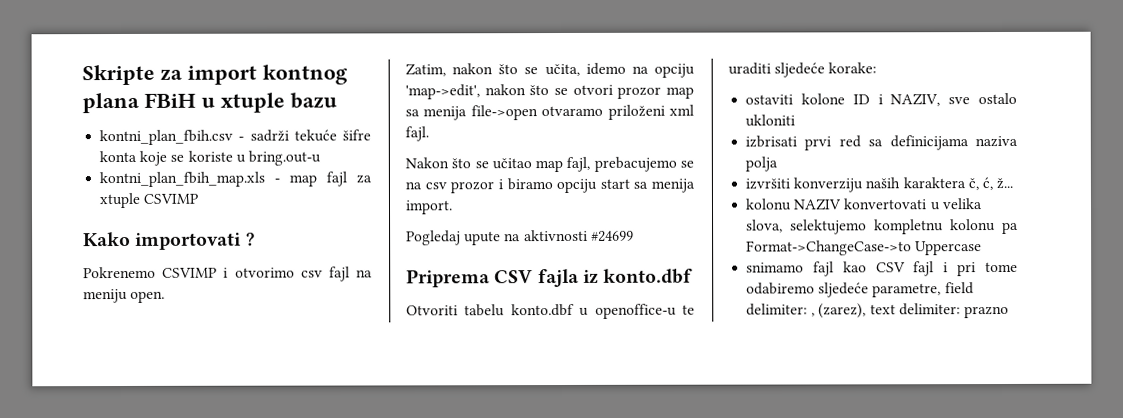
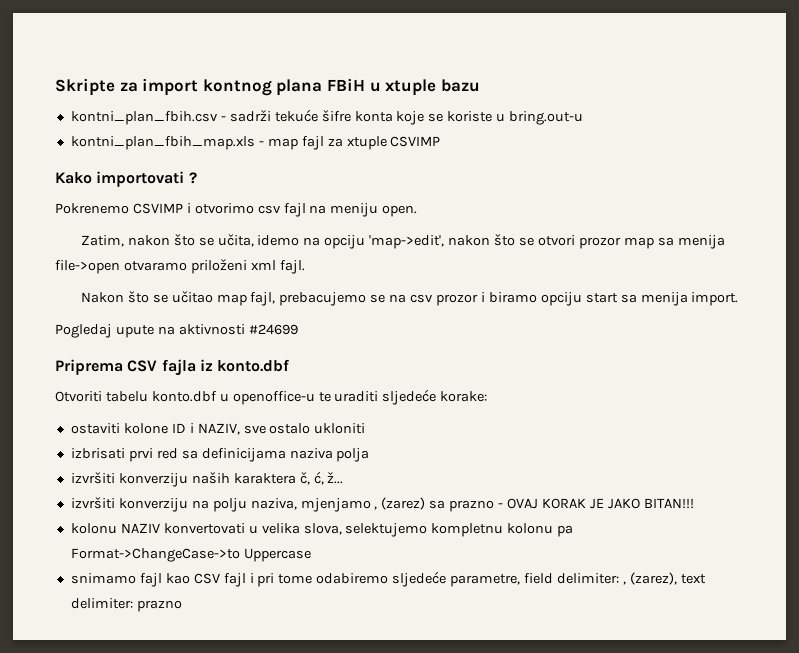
(1014, 183) none -> [70,497,694,512] // izvršiti konverziju na polju naziva, mjenjamo , (zarez) sa prazno - OVAJ KORAK JE JAKO BITAN!!!

